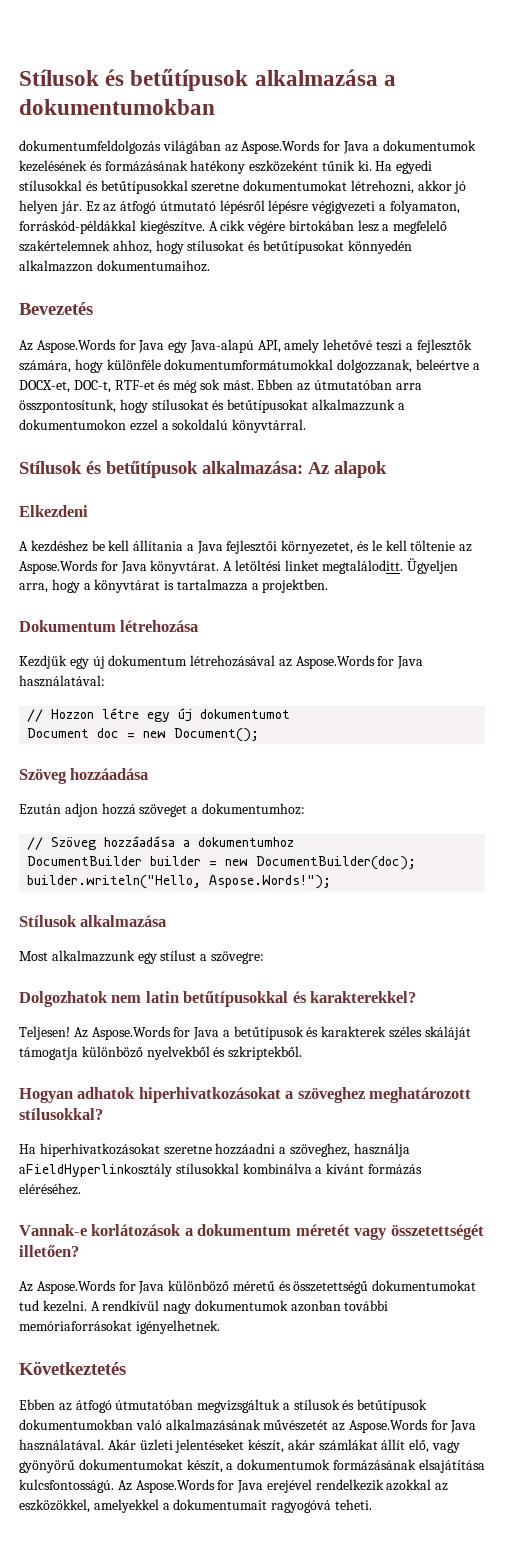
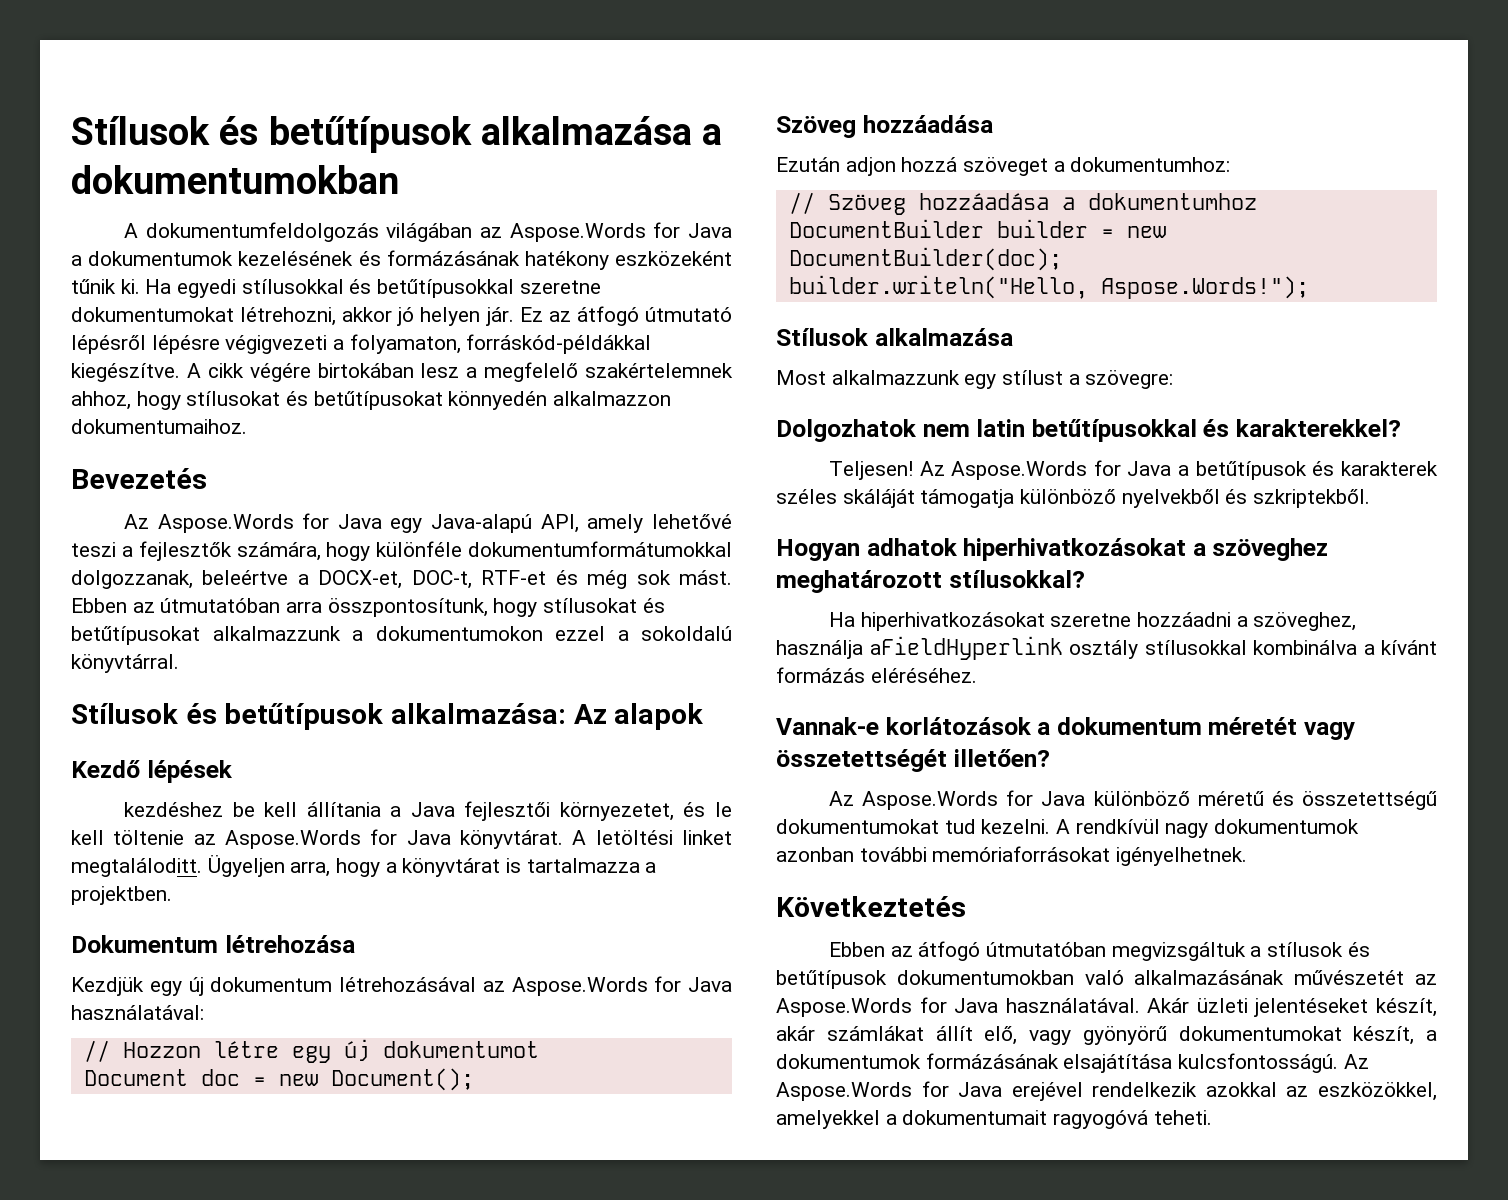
(215, 107) none -> [123,223,138,238] A
[19,505,88,517] [19,541,28,551] Elkezdeni // A -> [71,760,232,783] Kezdő lépések //
[19,1163,172,1177] aFieldHyperlinkosztály -> [869,636,1138,660] aFieldHyperlink osztály

